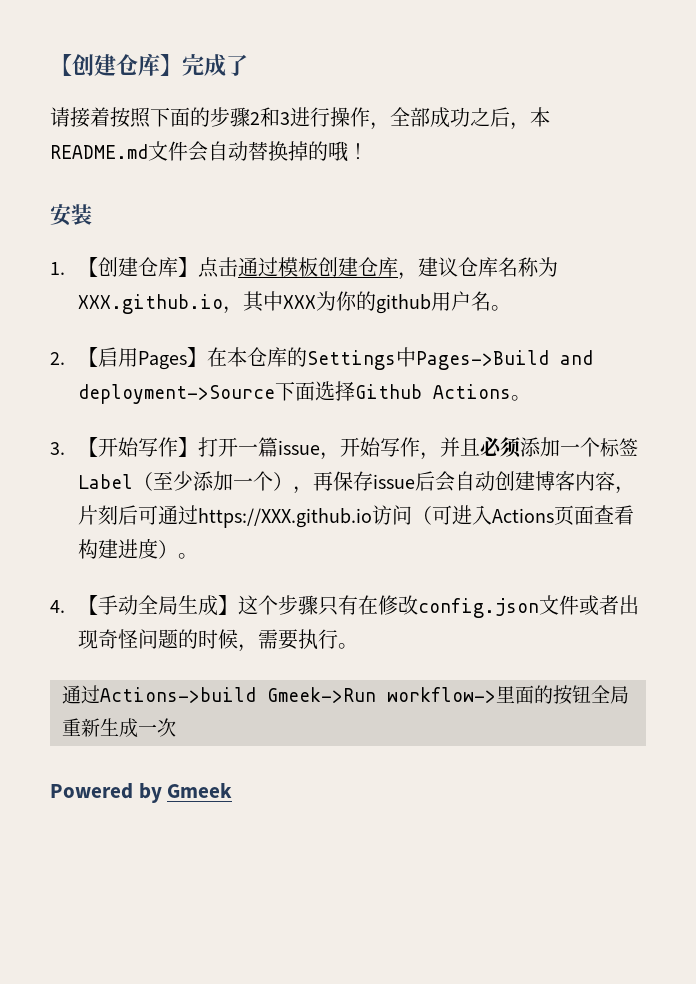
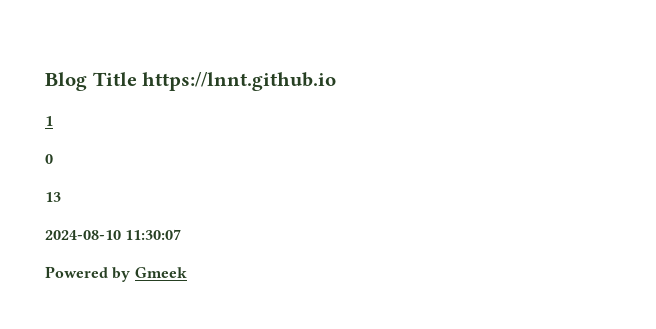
[50,53,248,77] [50,107,550,130] [50,141,368,162] [50,204,92,226] [50,257,558,280] [77,291,511,314] [50,347,593,370] [77,381,531,404] [50,437,638,460] [77,471,635,494] [77,505,634,528] [77,538,198,559] [50,595,639,618] [77,629,358,652] [62,685,629,705] [62,718,176,738] 【创建仓库】完成了 // 请接着按照下面的步骤2和3进行操作，全部成功之后，本README.md文件会自动替换掉的哦！ // 安装 // 1.【创建仓库】点击通过模板创建仓库，建议仓库名称为XXX.github.io，其中XXX为你的github用户名。 // 2.【启用Pages】在本仓库的Settings中Pages->Build and deployment->Source下面选择Github Actions。 // 3.【开始写作】打开一篇issue，开始写作，并且必须添加一个标签Label（至少添加一个），再保存issue后会自动创建博客内容，片刻后可通过https://XXX.github.io访问（可进入Actions页面查看构建进度）。 // 4.【手动全局生成】这个步骤只有在修改config.json文件或者出现奇怪问题的时候，需要执行。 // 通过Actions->build Gmeek->Run workflow->里面的按钮全局重新生成一次 -> [45,72,337,91] [45,116,53,126] [45,154,53,164] [45,192,61,202] [45,229,182,240] Blog Title https://lnnt.github.io // 1 // 0 // 13 // 2024-08-10 11:30:07

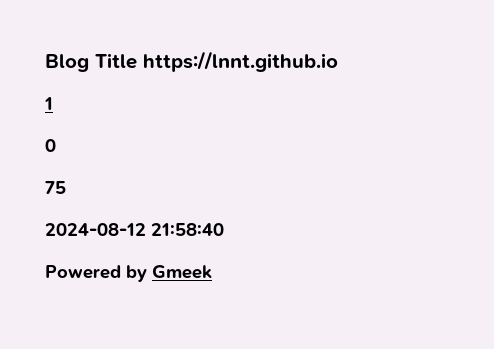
[45,192,61,202] [45,229,182,240] 13 // 2024-08-10 11:30:07 -> [45,181,66,194] [45,223,224,236] 75 // 2024-08-12 21:58:40

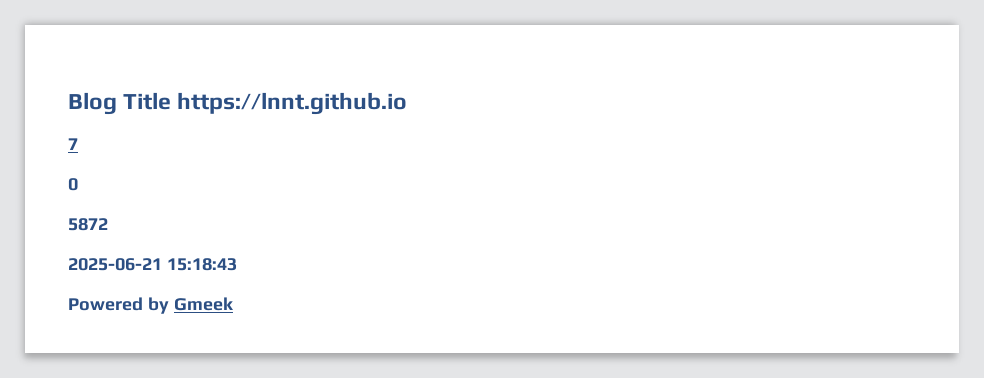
[44,97,53,110] 1 -> [68,138,78,150] 7
[45,181,66,194] [45,223,224,236] 75 // 2024-08-12 21:58:40 -> [68,218,108,231] [68,258,237,271] 5872 // 2025-06-21 15:18:43

